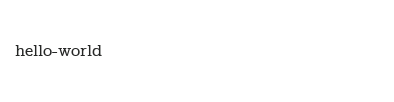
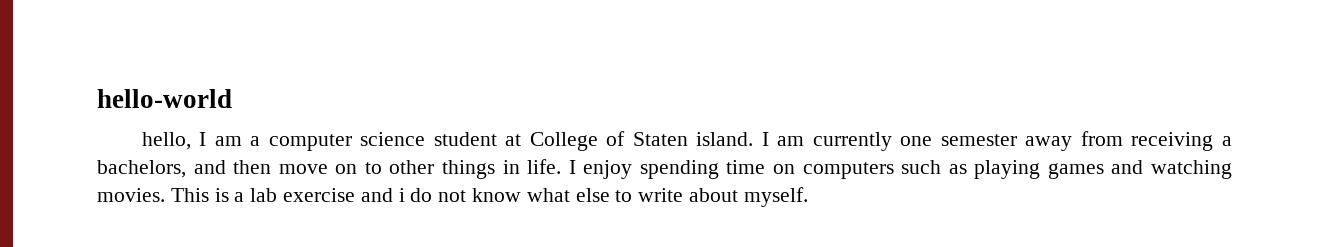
(102, 50) none -> [141,131,1232,151] [97,159,1232,179] [97,187,808,207] // hello, I am a computer science student at College of Staten island. I am currently one semester away from receiving a bachelors, and then move on to other things in life. I enjoy spending time on computers such as playing games and watching movies. This is a lab exercise and i do not know what else to write about myself.

